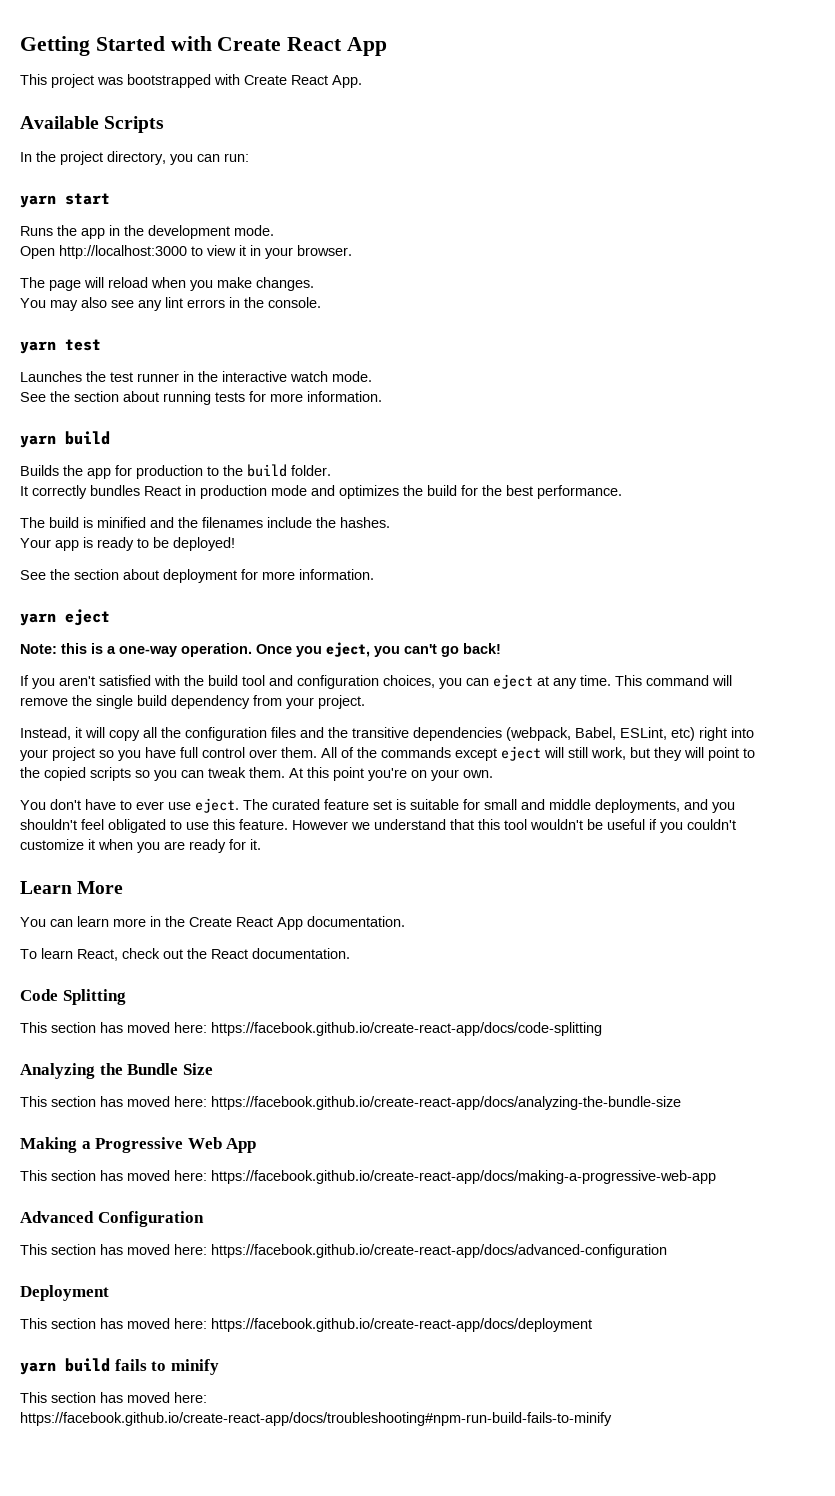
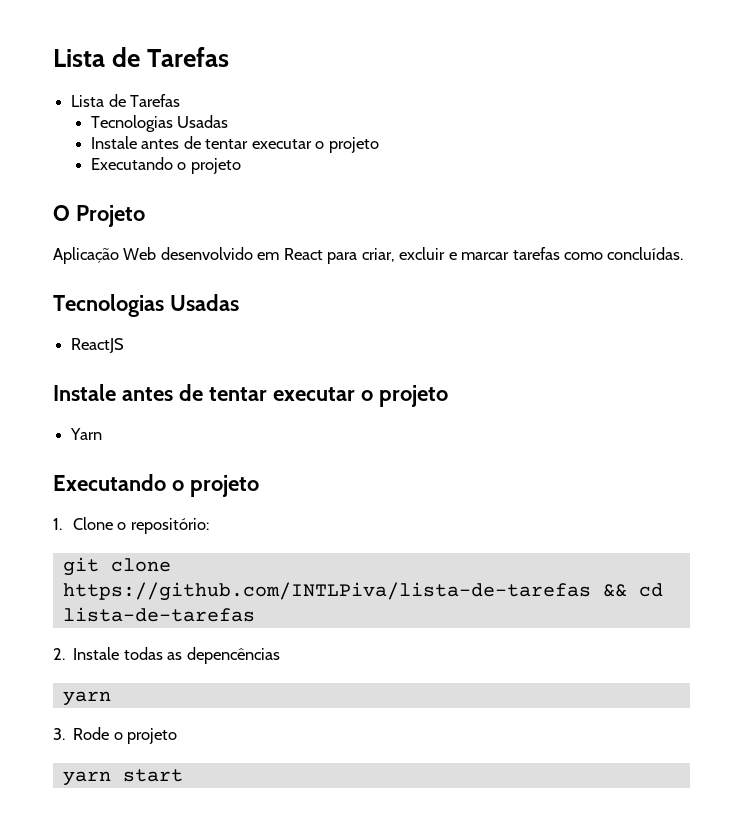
[20,36,388,56] [20,74,362,88] [20,116,165,133] [20,151,249,165] [20,193,110,208] [20,225,274,239] [20,245,352,259] [20,277,314,291] [20,297,321,311] [20,339,101,354] [20,371,372,382] [20,391,382,405] [20,431,110,448] [20,464,331,479] [20,485,622,499] [20,517,390,528] [20,537,235,551] [20,569,374,583] [20,609,110,626] [20,642,501,657] [20,674,732,689] [20,695,365,709] [20,727,754,741] [20,746,755,761] [20,767,493,781] [20,798,735,813] [20,819,736,833] [20,839,261,853] [20,881,124,894] [20,916,405,930] [20,948,350,961] [20,989,126,1005] [20,1022,602,1036] [20,1063,213,1079] [20,1096,681,1110] [20,1137,257,1153] [20,1170,716,1184] [20,1211,204,1227] [20,1244,667,1258] [20,1285,109,1301] [20,1318,592,1332] [20,1358,219,1375] [20,1392,207,1403] [20,1412,612,1426] Getting Started with Create React App // This project was bootstrapped with Create React App. // Available Scripts // In the project directory, you can run: // yarn start // Runs the app in the development mode. // Open http://localhost:3000 to view it in your browser. // The page will reload when you make changes. // You may also see any lint errors in the console. // yarn test // Launches the test runner in the interactive watch mode. // See the section about running tests for more information. // yarn build // Builds the app for production to the build folder. // It correctly bundles React in production mode and optimizes the build for the best performance. // The build is minified and the filenames include the hashes. // Your app is ready to be deployed! // See the section about deployment for more information. // yarn eject // Note: this is a one-way operation. Once you eject, you can't go back! // If you aren't satisfied with the build tool and configuration choices, you can eject at any time. This command will remove the single build dependency from your project. // Instead, it will copy all the configuration files and the transitive dependencies (webpack, Babel, ESLint, etc) right into your project so you have full control over them. All of the commands except eject will still work, but they will point to the copied scripts so you can tweak them. At this point you're on your own. // You don't have to ever use eject. The curated feature set is suitable for small and middle deployments, and you shouldn't feel obligated to use this feature. However we understand that this tool wouldn't be useful if you couldn't customize it when you are ready for it. // Learn More // You can learn more in the Create React App documentation. // To learn React, check out the React documentation. // Code Splitting // This section has moved here: https://facebook.github.io/create-react-app/docs/code-splitting // Analyzing the Bundle Size // This section has moved here: https://facebook.github.io/create-react-app/docs/analyzing-the-bundle-size // Making a Progressive Web App // This section has moved here: https://facebook.github.io/create-react-app/docs/making-a-progressive-web-app // Advanced Configuration // This section has moved here: https://facebook.github.io/create-react-app/docs/advanced-configuration // Deployment // This section has moved here: https://facebook.github.io/create-react-app/docs/deployment // yarn build fails to minify // This section has moved here: https://facebook.github.io/create-react-app/docs/troubleshooting#npm-run-build-fails-to-minify -> [53,47,230,67] [71,94,181,107] [90,115,229,132] [90,136,379,153] [90,157,241,174] [53,205,145,227] [53,247,684,264] [53,294,239,317] [71,338,125,353] [53,384,448,407] [70,428,103,440] [53,474,259,497] [53,517,209,534] [62,557,171,576] [62,582,663,601] [62,607,255,622] [53,647,280,664] [62,691,111,706] [53,727,178,744] [62,769,183,786] Lista de Tarefas // Lista de Tarefas // Tecnologias Usadas // Instale antes de tentar executar o projeto // Executando o projeto // O Projeto // Aplicação Web desenvolvido em React para criar, excluir e marcar tarefas como concluídas. // Tecnologias Usadas // ReactJS // Instale antes de tentar executar o projeto // Yarn // Executando o projeto // 1. Clone o repositório: // git clone https://github.com/INTLPiva/lista-de-tarefas && cd lista-de-tarefas // 2. Instale todas as depencências // yarn // 3. Rode o projeto // yarn start

